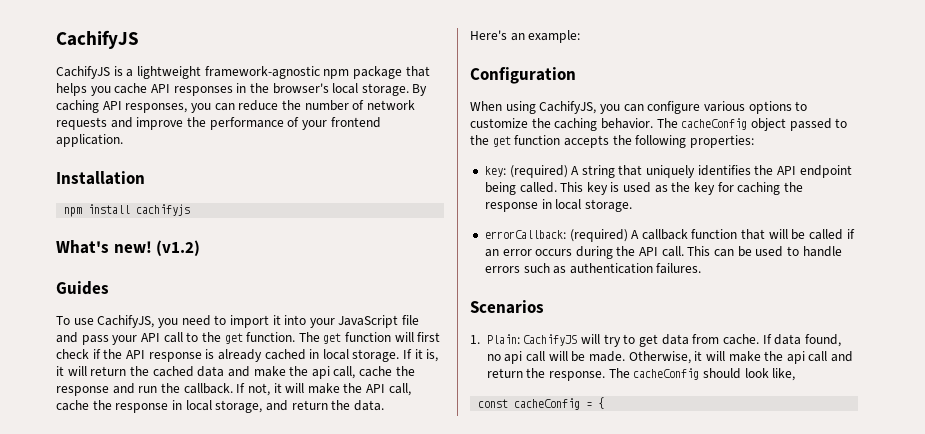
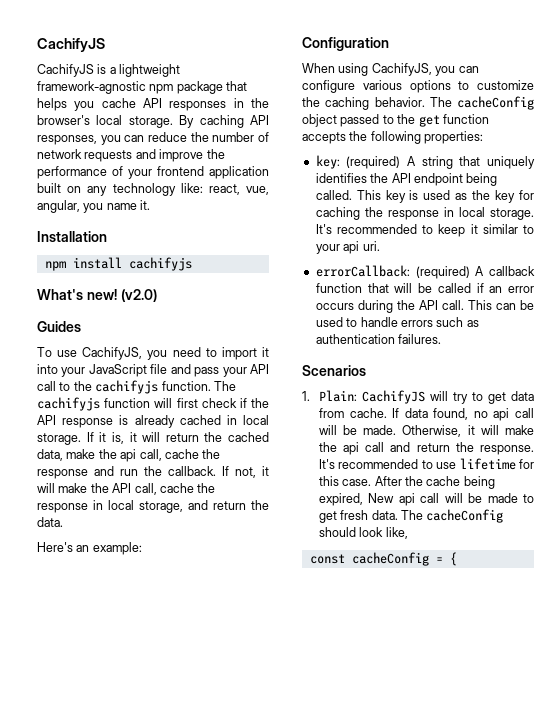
[56,134,123,147] application. -> [209,166,269,179] [37,183,269,196] [37,200,151,213] application built on any technology like: react, vue, angular, you name it.
[156,240,201,256] (v1.2) -> [120,289,157,302] (v2.0)
[224,333,243,344] get -> [95,380,159,394] cachifyjs
[323,333,342,344] get -> [37,397,100,411] cachifyjs
[197,366,250,377] data and -> [37,449,63,461] data,
(632, 205) none -> [315,224,534,237] [315,241,380,254] It's recommended to keep it similar to your api uri.
(606, 376) none -> [318,458,534,470] [318,476,495,489] [318,493,534,506] [318,510,398,523] It's recommended to use lifetime for this case. After the cache being expired, New api call will be made to get fresh data.

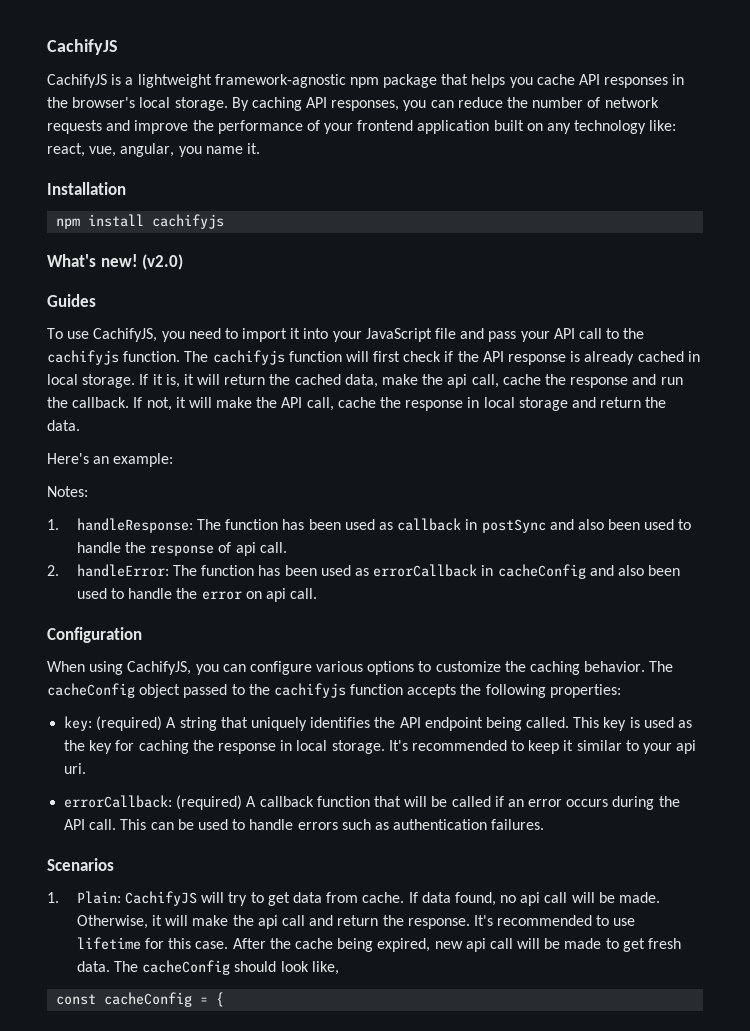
[139,501,183,513] storage, -> [518,397,568,411] storage
(142, 548) none -> [47,486,88,497] [47,518,692,533] [76,542,287,556] [47,564,681,579] [76,588,318,602] // Notes: // 1. handleResponse: The function has been used as callback in postSync and also been used to handle the response of api call. // 2. handleError: The function has been used as errorCallback in cacheConfig and also been used to handle the error on api call.
[418,115,440,127] get -> [273,683,346,698] cachifyjs
[368,493,395,503] New -> [434,941,463,949] new

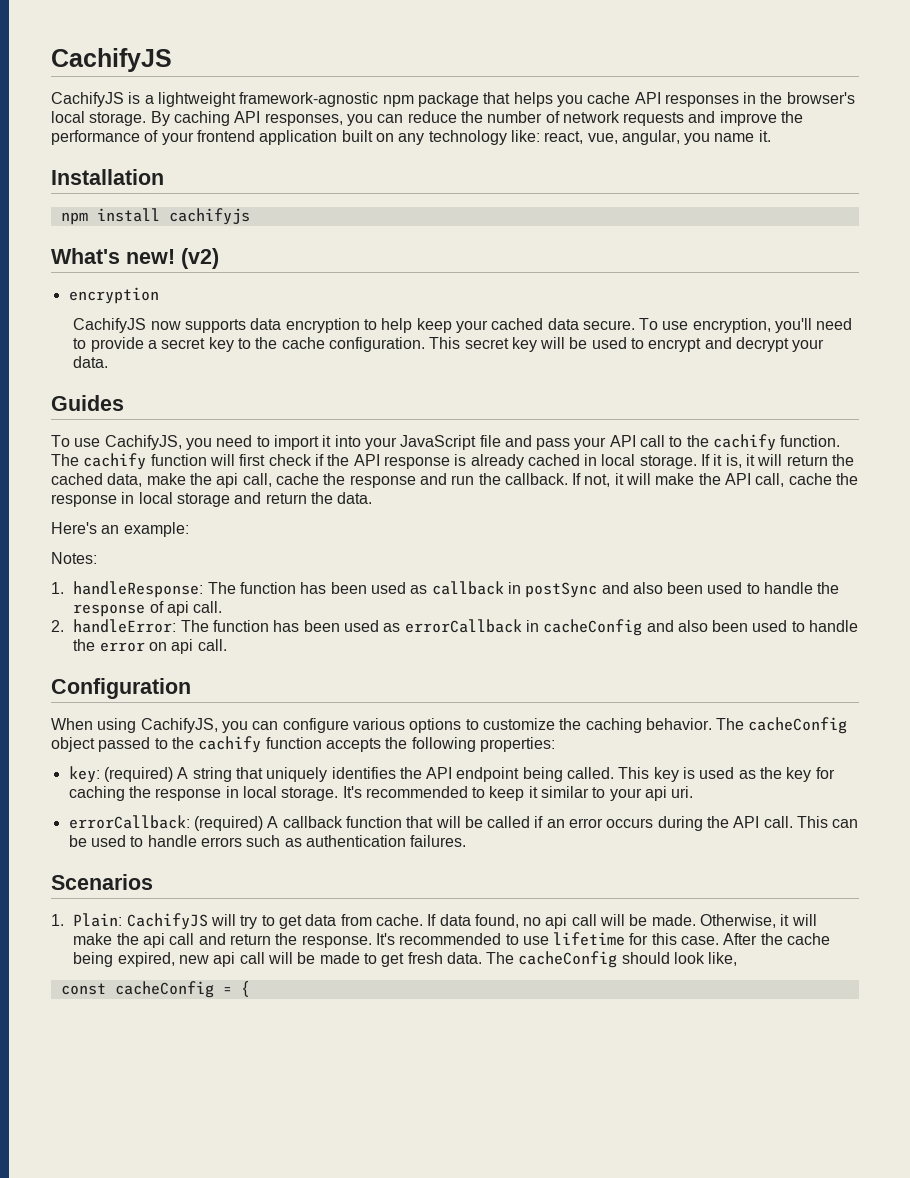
[142,254,184,270] (v2.0) -> [181,248,219,269] [68,287,159,304] [73,318,853,333] [73,337,825,352] [73,356,109,368] (v2) // encryption // CachifyJS now supports data encryption to help keep your cached data secure. To use encryption, you'll need to provide a secret key to the cache configuration. This secret key will be used to encrypt and decrypt your data.
[47,350,119,365] cachifyjs -> [713,434,777,451] cachify
[212,350,285,365] cachifyjs -> [83,453,147,470] cachify
[273,683,346,698] cachifyjs -> [198,736,262,753] cachify

